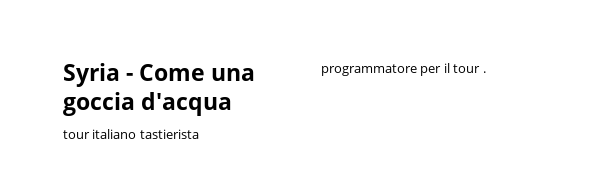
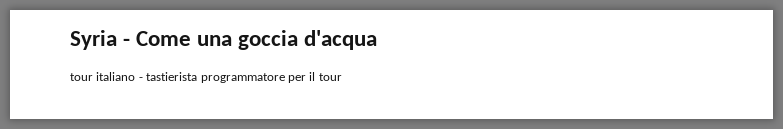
(137, 134) none -> [138,77,143,81] -
[482,71,486,73] . -> (342, 77) none

